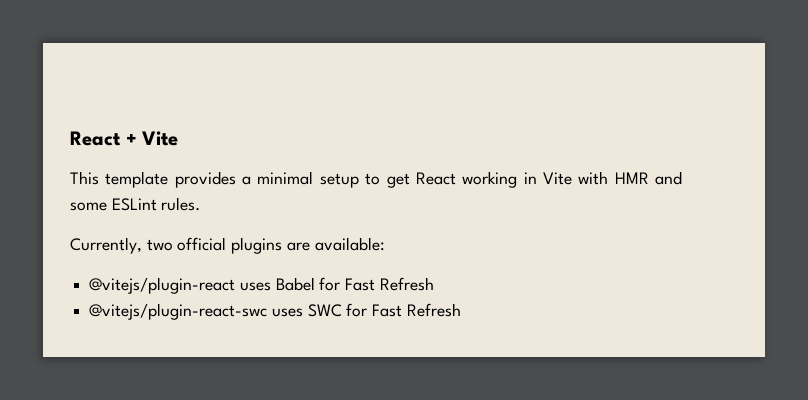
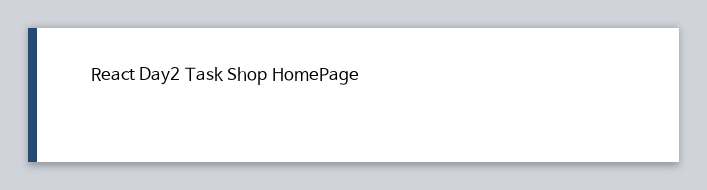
[70,131,179,146] [70,171,682,188] [70,197,201,211] [70,237,385,254] [89,277,434,294] [89,303,461,320] React + Vite // This template provides a minimal setup to get React working in Vite with HMR and some ESLint rules. // Currently, two official plugins are available: // @vitejs/plugin-react uses Babel for Fast Refresh // @vitejs/plugin-react-swc uses SWC for Fast Refresh -> [91,67,359,85] React Day2 Task Shop HomePage

